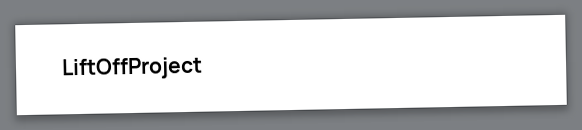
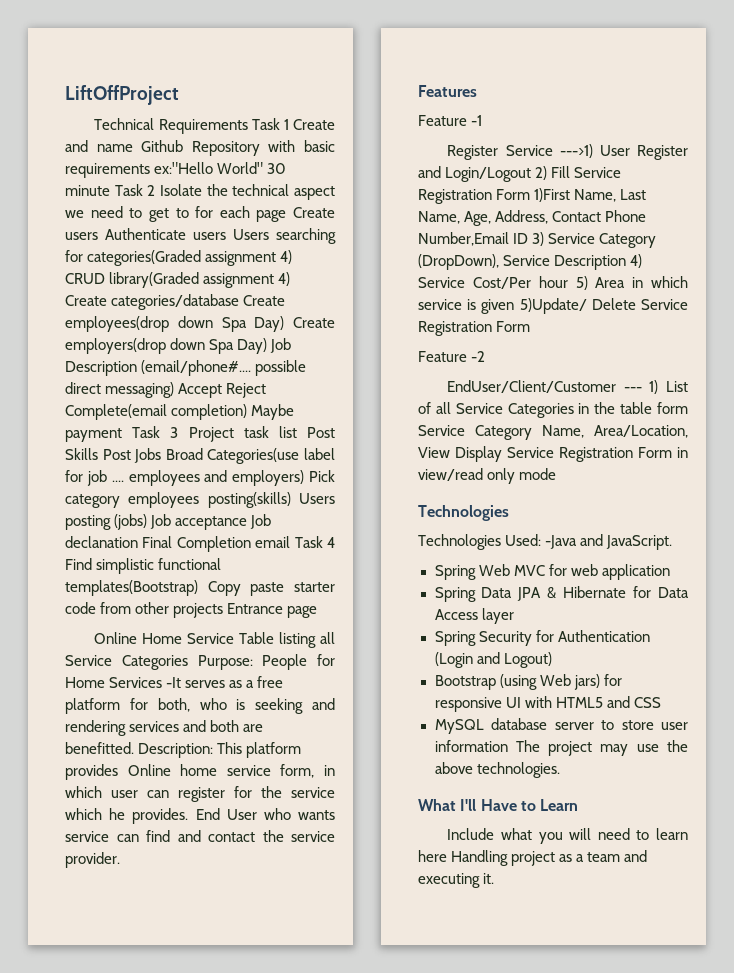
(203, 68) none -> [94,118,335,134] [65,140,335,156] [65,162,287,178] [65,184,335,200] [65,206,335,222] [65,228,336,244] [65,250,293,266] [65,272,291,288] [65,294,286,310] [65,316,335,332] [65,338,292,354] [65,360,307,376] [65,382,267,398] [65,404,295,420] [65,426,336,442] [65,448,335,464] [65,470,335,486] [65,492,335,508] [65,514,272,530] [65,536,335,552] [65,558,222,574] [65,580,336,596] [65,602,318,618] [94,632,335,648] [65,654,335,670] [65,676,284,688] [65,698,335,714] [65,720,264,736] [65,742,302,758] [65,764,335,780] [65,786,335,802] [65,808,335,824] [65,830,335,842] [65,852,120,868] [418,85,477,97] [418,115,483,126] [447,144,688,160] [418,166,622,182] [418,188,647,204] [418,210,647,226] [418,232,657,248] [418,254,643,270] [418,276,688,290] [418,298,688,314] [418,321,531,336] [418,351,486,362] [447,380,688,394] [418,402,688,418] [418,425,688,440] [418,446,688,462] [418,468,557,484] [418,505,509,521] [418,534,673,550] [434,564,670,580] [434,586,689,602] [434,608,514,624] [434,630,650,646] [434,652,552,668] [434,674,622,690] [434,696,661,712] [434,718,688,734] [434,740,688,756] [434,762,560,778] [418,799,579,811] [447,828,688,844] [418,850,648,866] [418,873,495,888] // Technical Requirements Task 1 Create and name Github Repository with basic requirements ex:"Hello World" 30 minute Task 2 Isolate the technical aspect we need to get to for each page Create users Authenticate users Users searching for categories(Graded assignment 4) CRUD library(Graded assignment 4) Create categories/database Create employees(drop down Spa Day) Create employers(drop down Spa Day) Job Description (email/phone#.... possible direct messaging) Accept Reject Complete(email completion) Maybe payment Task 3 Project task list Post Skills Post Jobs Broad Categories(use label for job .... employees and employers) Pick category employees posting(skills) Users posting (jobs) Job acceptance Job declanation Final Completion email Task 4 Find simplistic functional templates(Bootstrap) Copy paste starter code from other projects Entrance page // Online Home Service Table listing all Service Categories Purpose: People for Home Services -It serves as a free platform for both, who is seeking and rendering services and both are benefitted. Description: This platform provides Online home service form, in which user can register for the service which he provides. End User who wants service can find and contact the service provider. // Features // Feature -1 // Register Service --->1) User Register and Login/Logout 2) Fill Service Registration Form 1)First Name, Last Name, Age, Address, Contact Phone Number,Email ID 3) Service Category (DropDown), Service Description 4) Service Cost/Per hour 5) Area in which service is given 5)Update/ Delete Service Registration Form // Feature -2 // EndUser/Client/Customer --- 1) List of all Service Categories in the table form Service Category Name, Area/Location, View Display Service Registration Form in view/read only mode // Technologies // Technologies Used: -Java and JavaScript. // Spring Web MVC for web application // Spring Data JPA & Hibernate for Data Access layer // Spring Security for Authentication (Login and Logout) // Bootstrap (using Web jars) for responsive UI with HTML5 and CSS // MySQL database server to store user information The project may use the above technologies. // What I'll Have to Learn // Include what you will need to learn here Handling project as a team and executing it.

